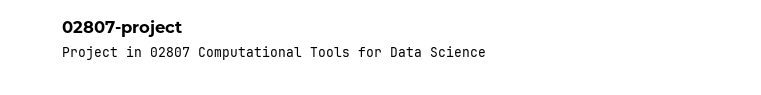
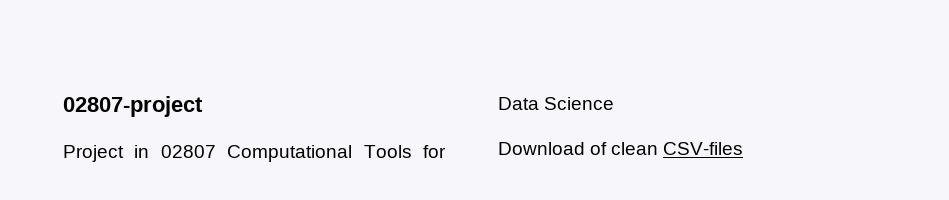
(486, 51) none -> [498,142,744,155] // Download of clean CSV-files

